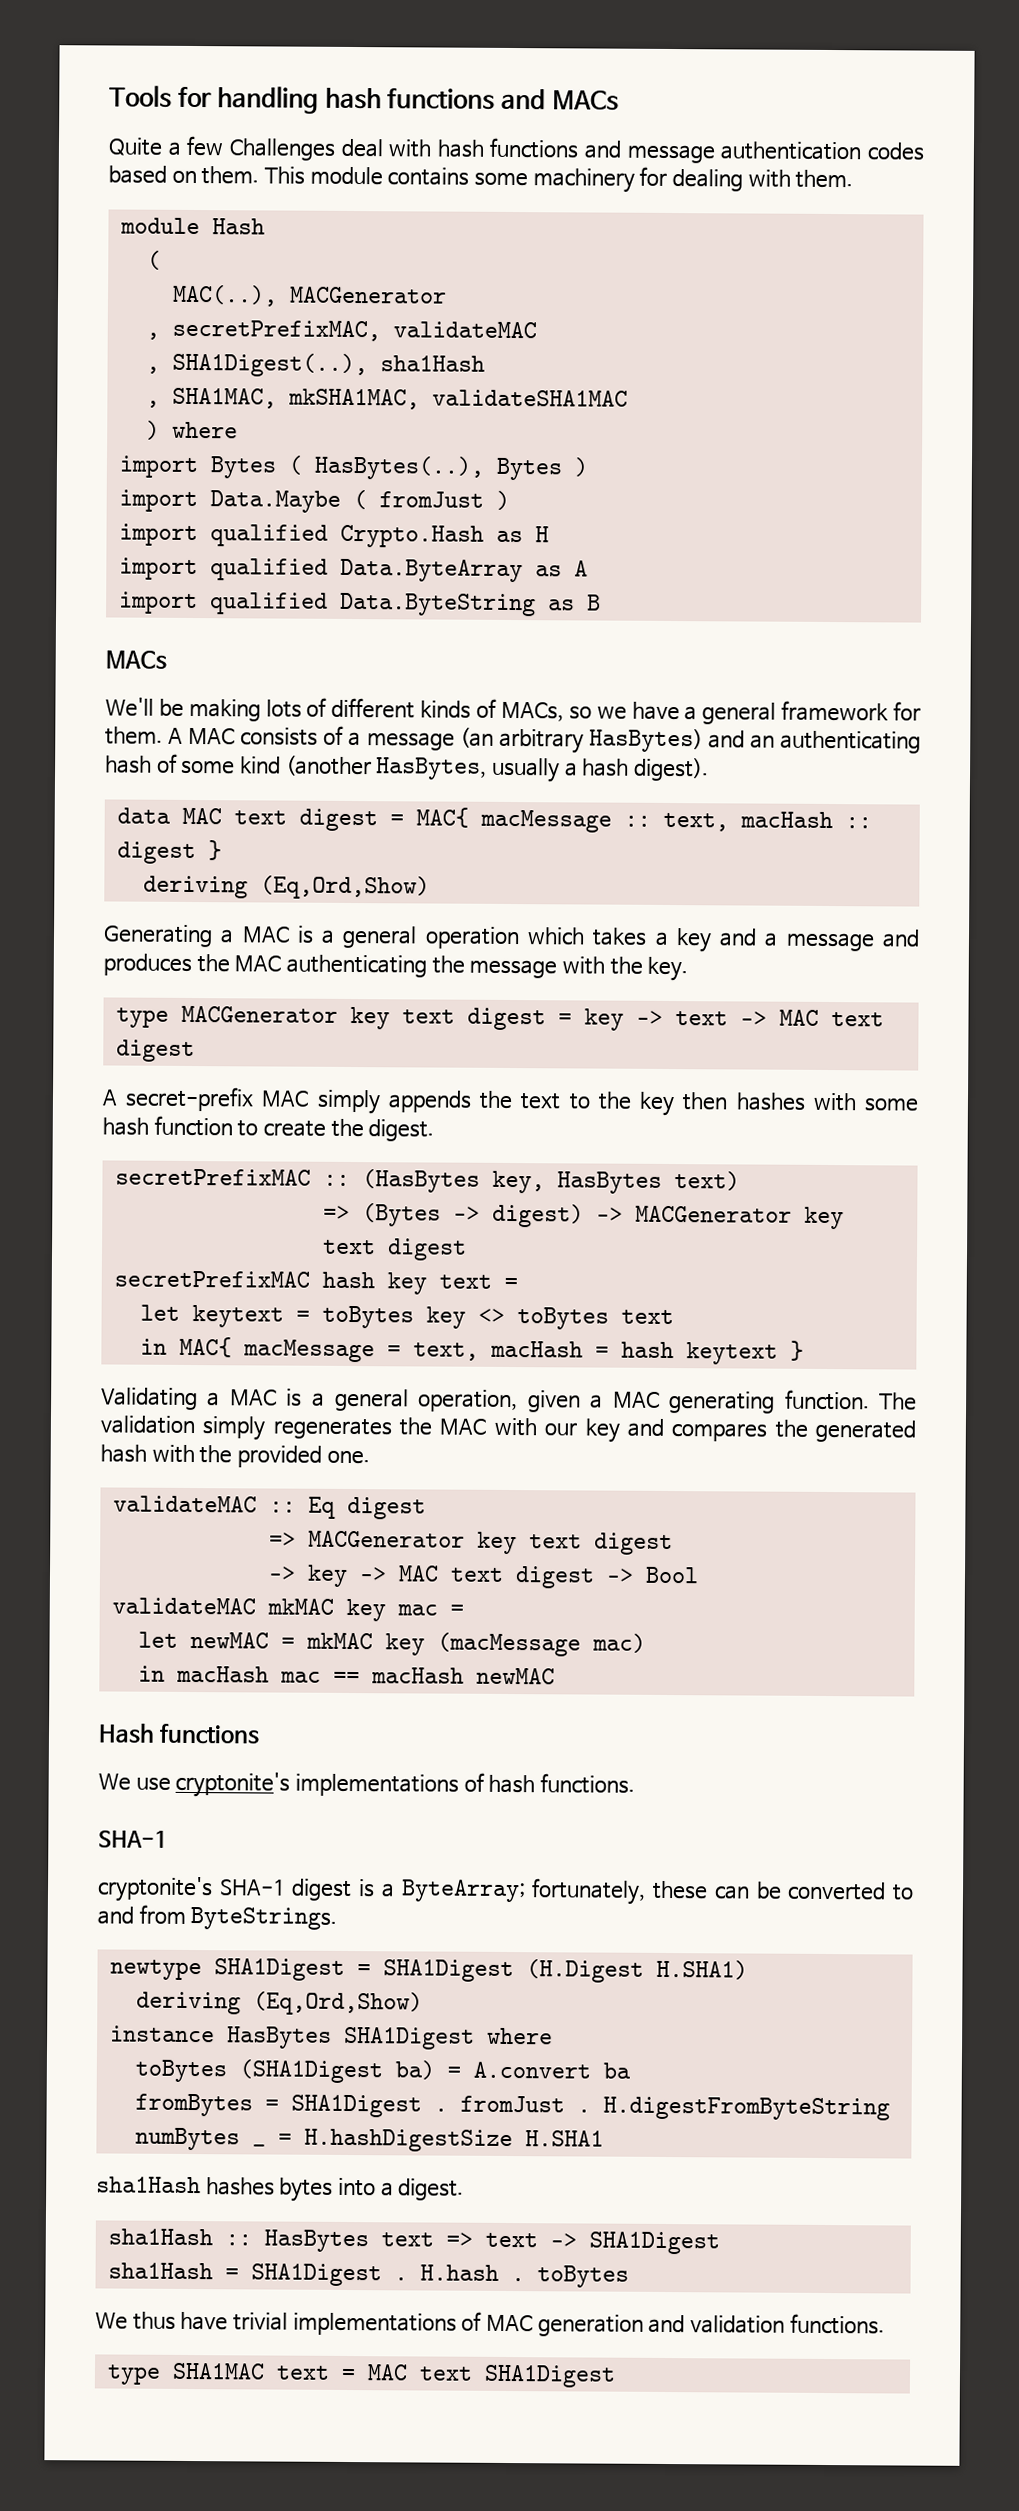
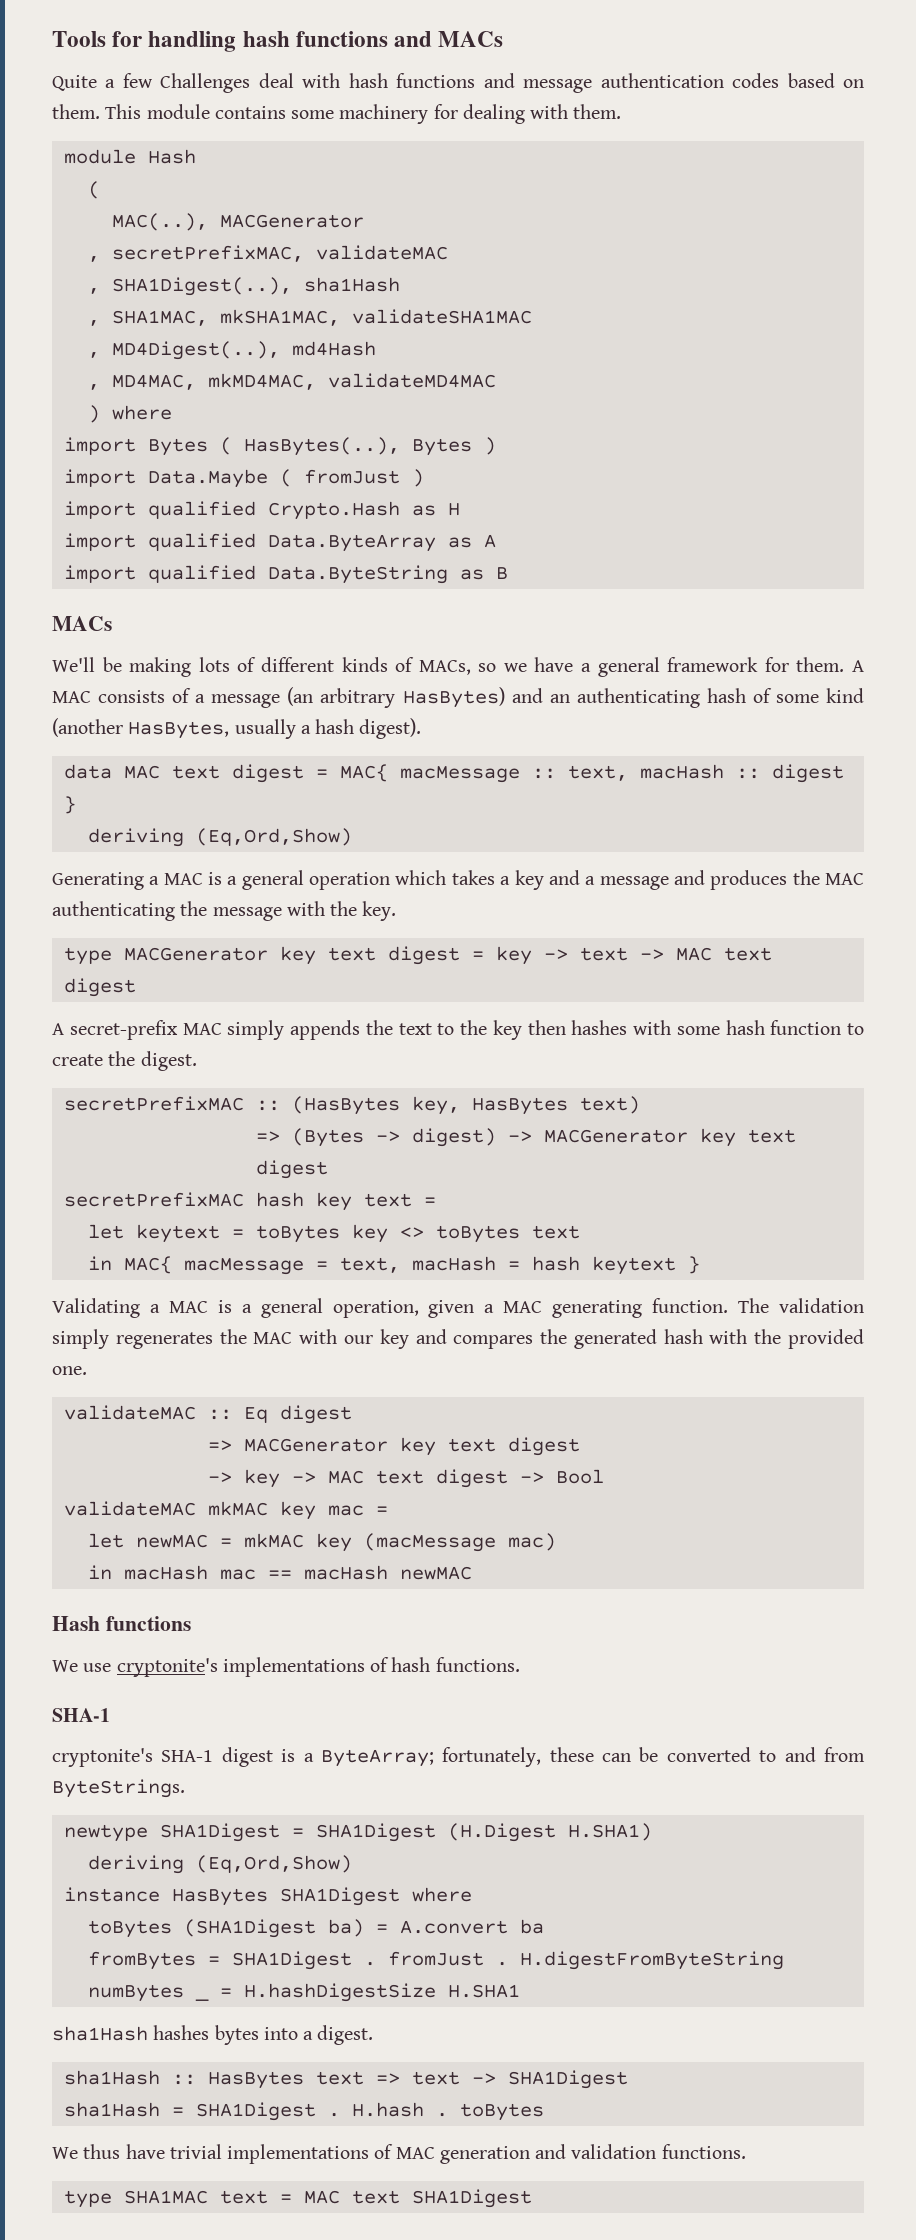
(628, 398) none -> [87,341,376,360] [87,373,496,390] // , MD4Digest(..), md4Hash // , MD4MAC, mkMD4MAC, validateMD4MAC

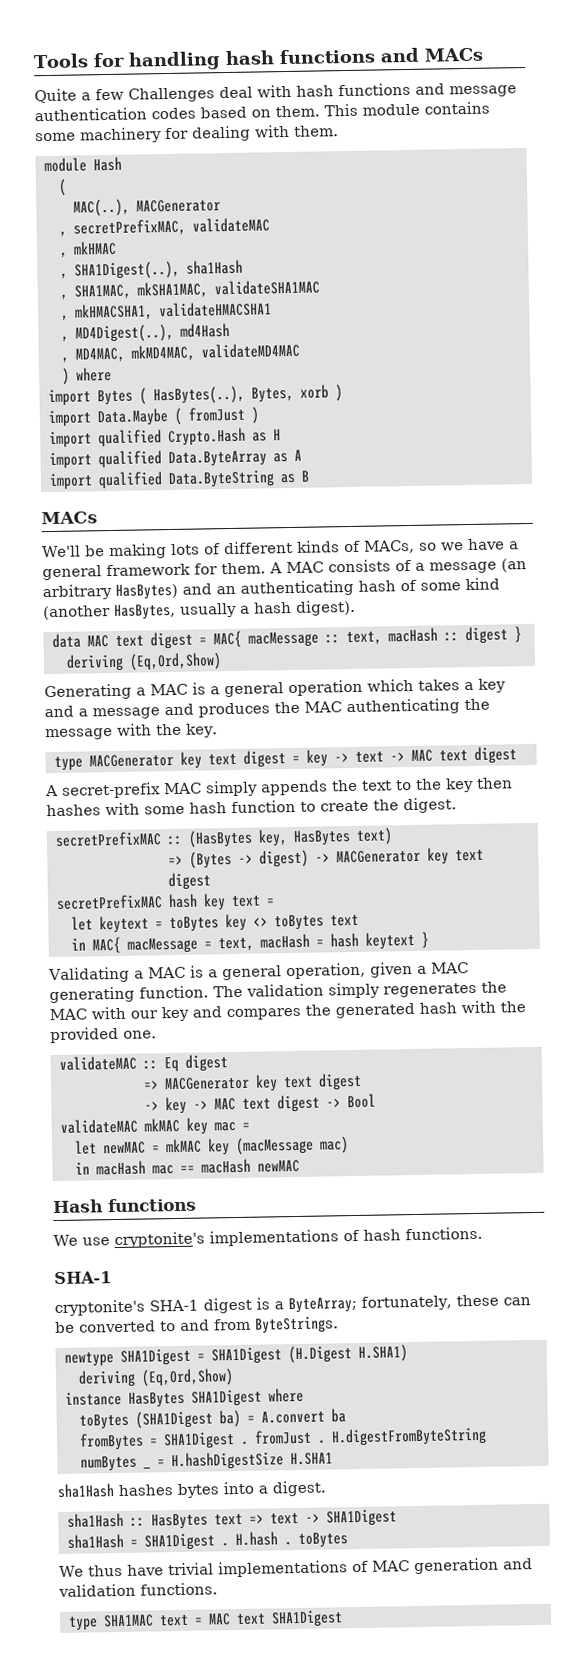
(448, 252) none -> [60,240,117,258] // , mkHMAC
(532, 316) none -> [61,301,272,321] // , mkHMACSHA1, validateHMACSHA1
[411,438,472,456] Bytes -> [251,384,329,403] Bytes, xorb

